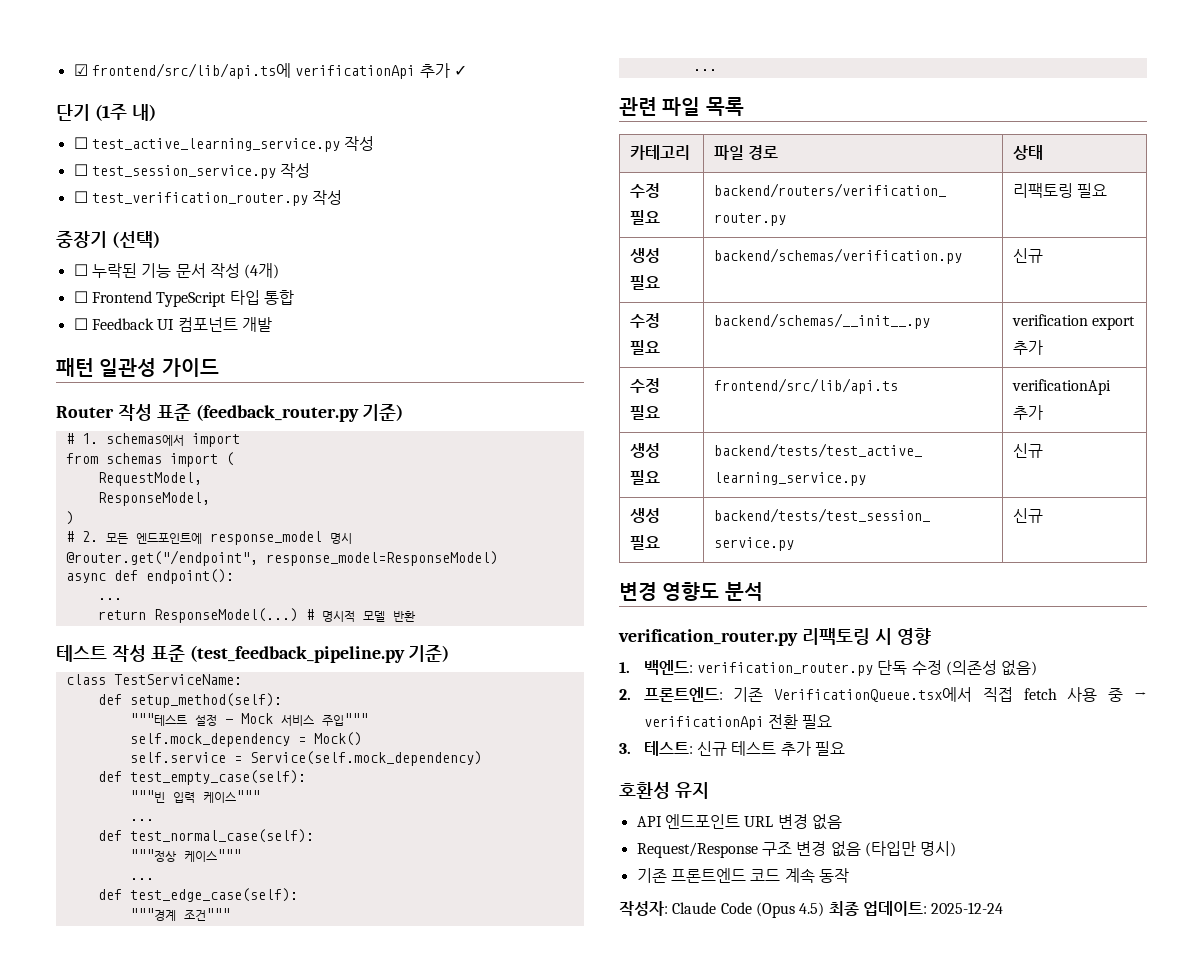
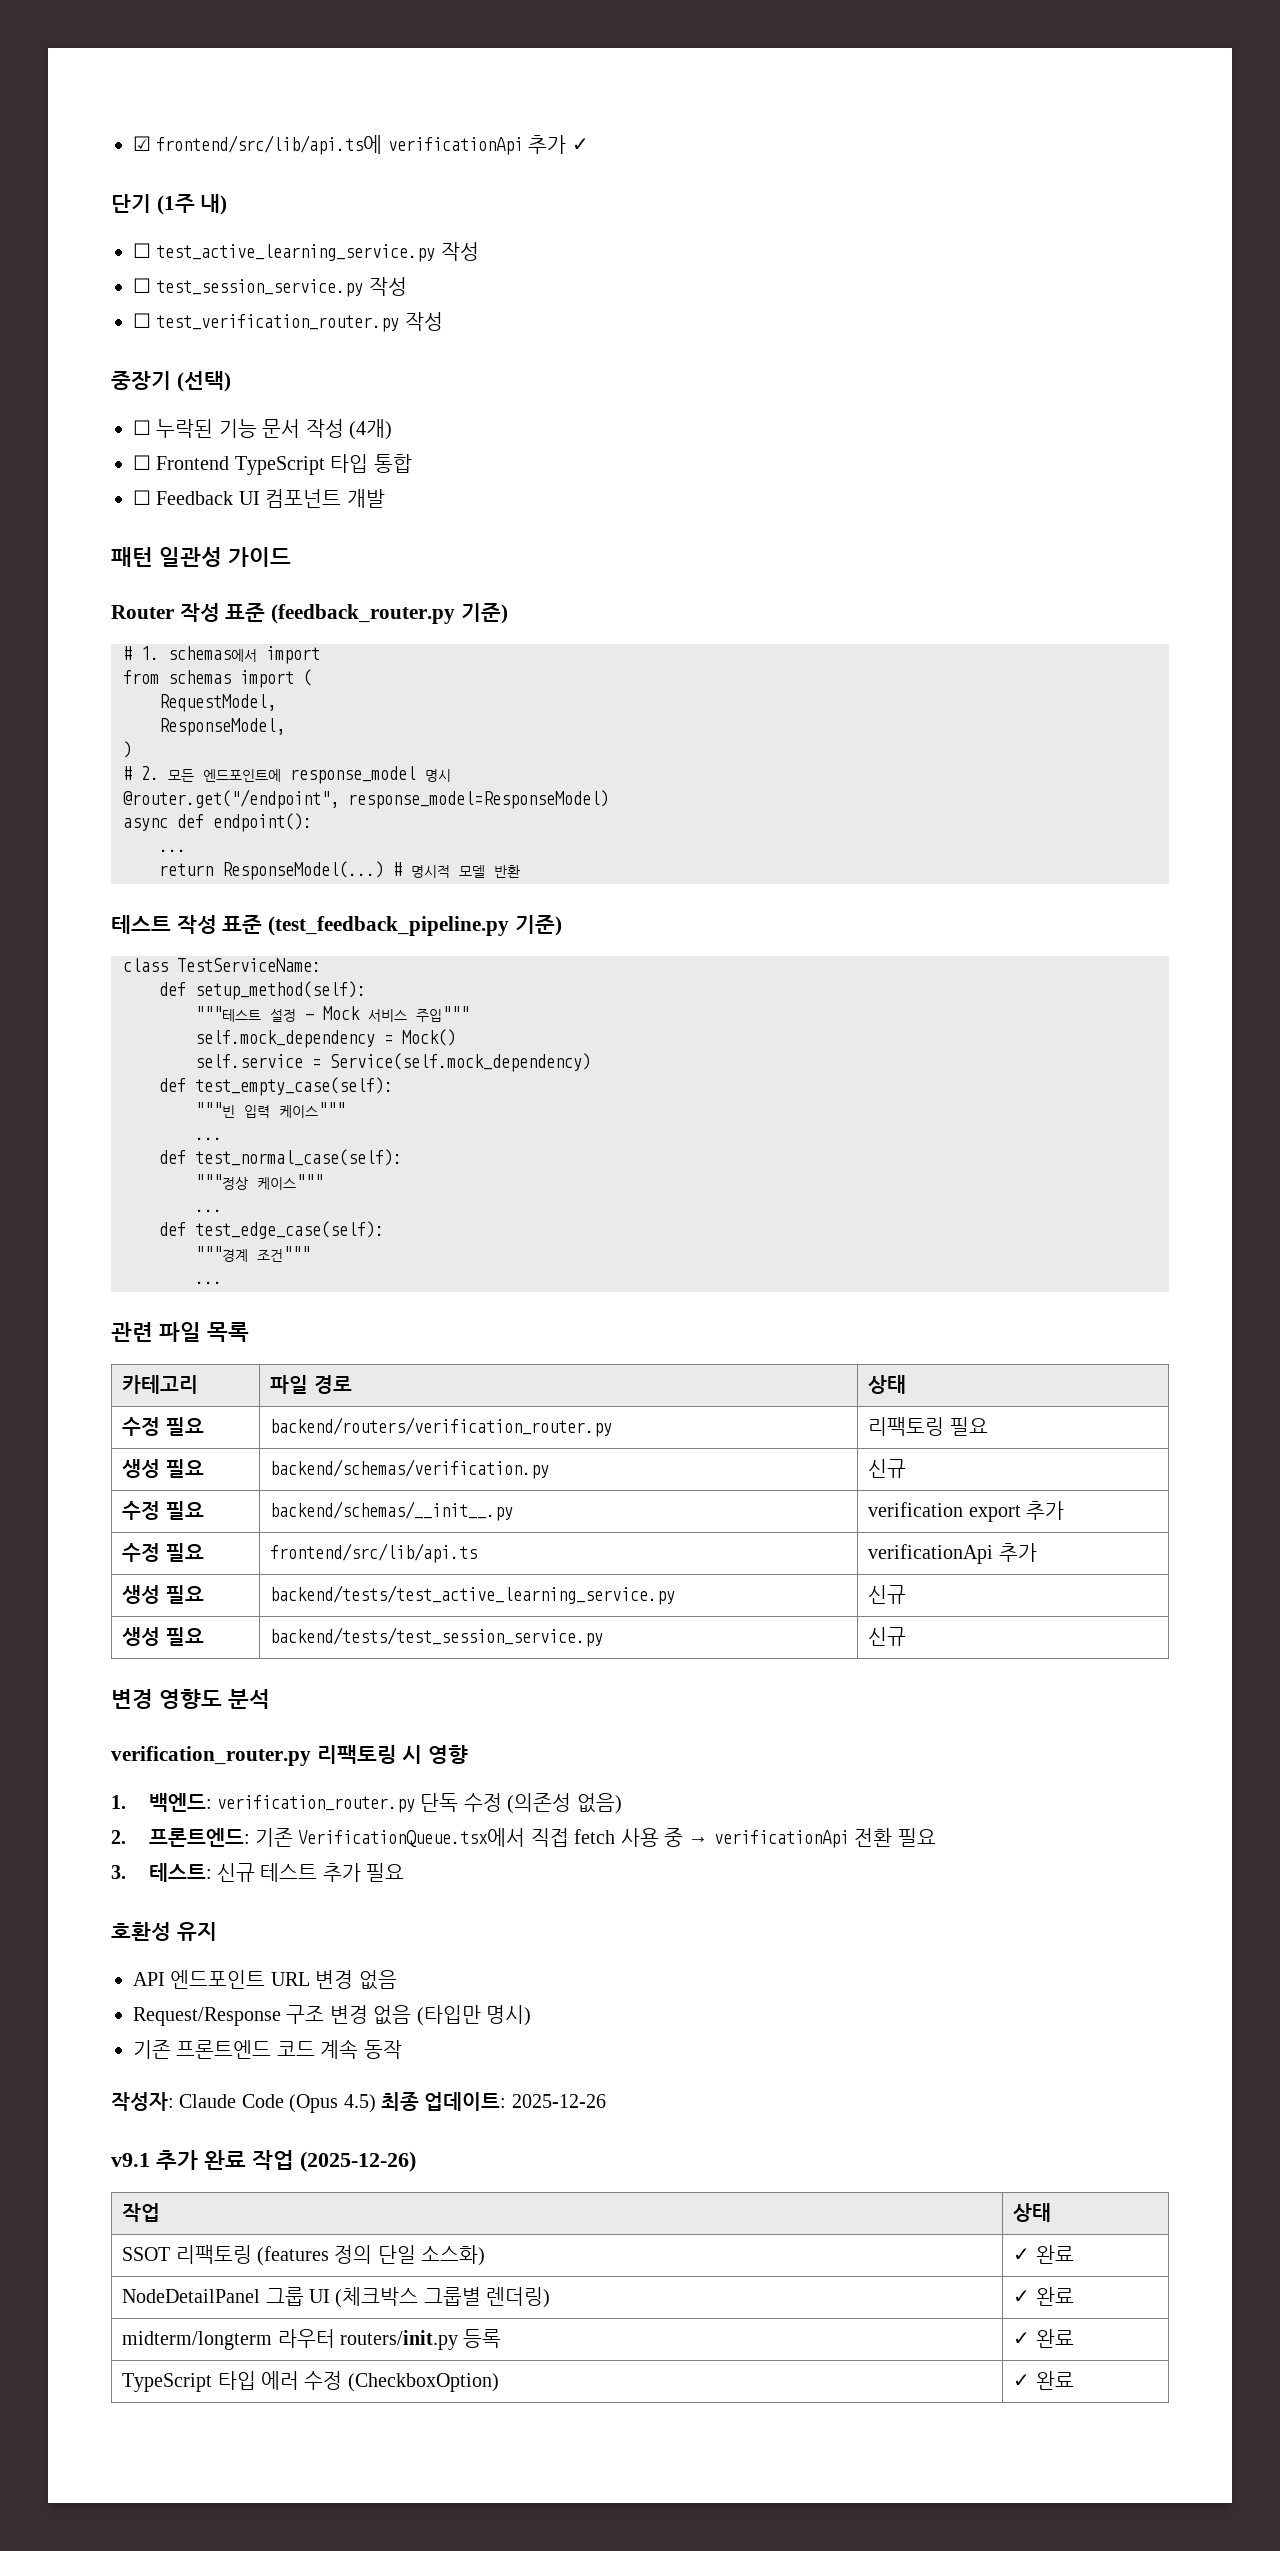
[931,902,1004,914] 2025-12-24 -> [511,2094,606,2108] [111,2150,416,2172] [122,2203,161,2222] [1013,2203,1052,2222] [122,2245,486,2266] [1013,2245,1074,2264] [122,2287,551,2308] [1013,2287,1074,2306] [122,2329,502,2350] [1013,2329,1074,2348] [122,2371,499,2392] [1013,2371,1074,2390] 2025-12-26 // v9.1 추가 완료 작업 (2025-12-26) // 작업 | 상태 // SSOT 리팩토링 (features 정의 단일 소스화) | ✓ 완료 // NodeDetailPanel 그룹 UI (체크박스 그룹별 렌더링) | ✓ 완료 // midterm/longterm 라우터 routers/init.py 등록 | ✓ 완료 // TypeScript 타입 에러 수정 (CheckboxOption) | ✓ 완료

